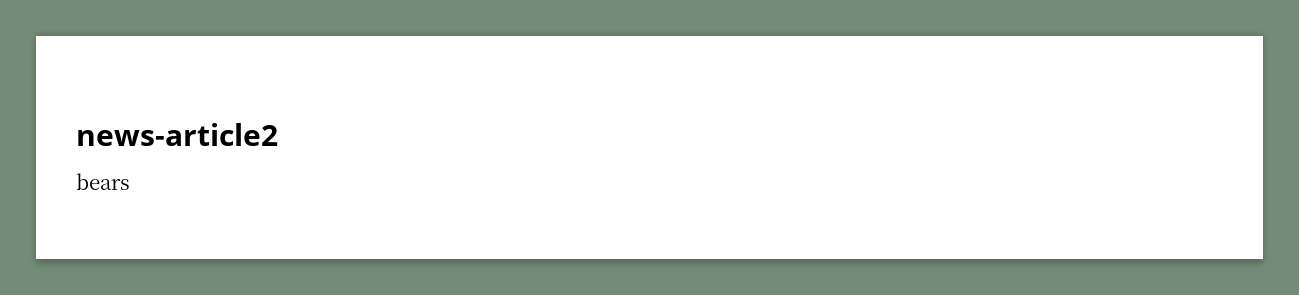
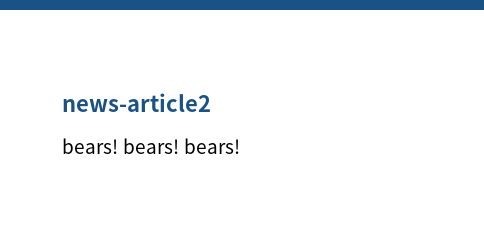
[76,173,130,190] bears -> [62,138,241,154] bears! bears! bears!

